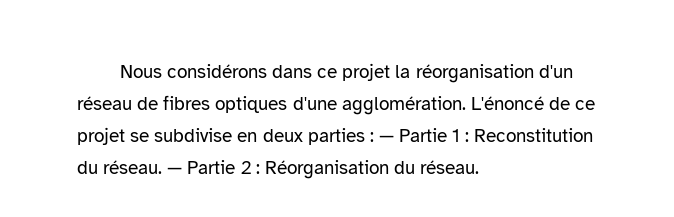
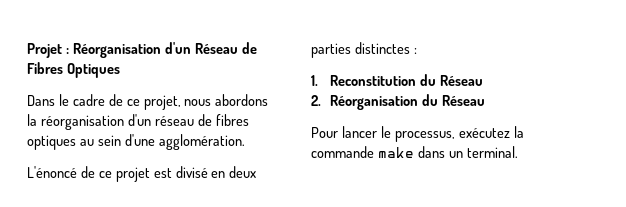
[119,63,391,81] Nous considérons dans ce projet -> [27,42,257,58] [27,62,120,78] [27,94,269,110] Projet : Réorganisation d'un Réseau de Fibres Optiques // Dans le cadre de ce projet, nous abordons
(288, 104) none -> [79,135,121,146] au sein
(466, 105) none -> (245, 142) //
[130,128,233,142] se subdivise -> [153,166,208,178] est divisé
[369,128,594,142] [77,160,480,179] : — Partie 1 : Reconstitution du réseau. — Partie 2 : Réorganisation du réseau. -> [354,42,417,54] [311,74,483,86] [311,94,485,110] [311,126,524,142] [311,146,518,158] distinctes : // 1. Reconstitution du Réseau // 2. Réorganisation du Réseau // Pour lancer le processus, exécutez la commande make dans un terminal.

